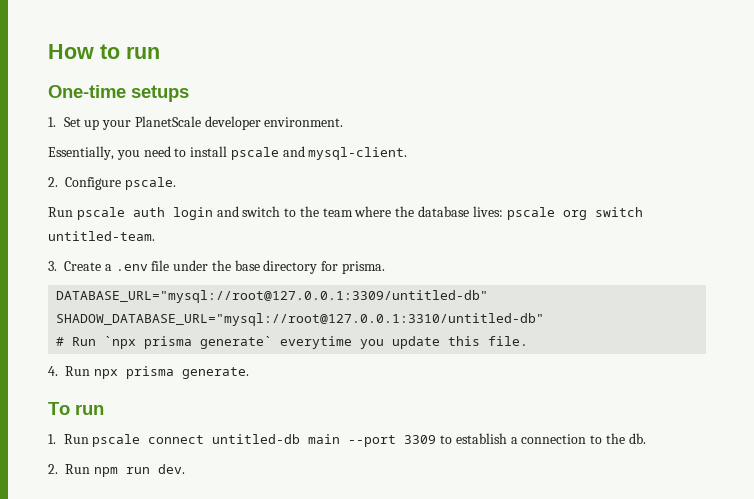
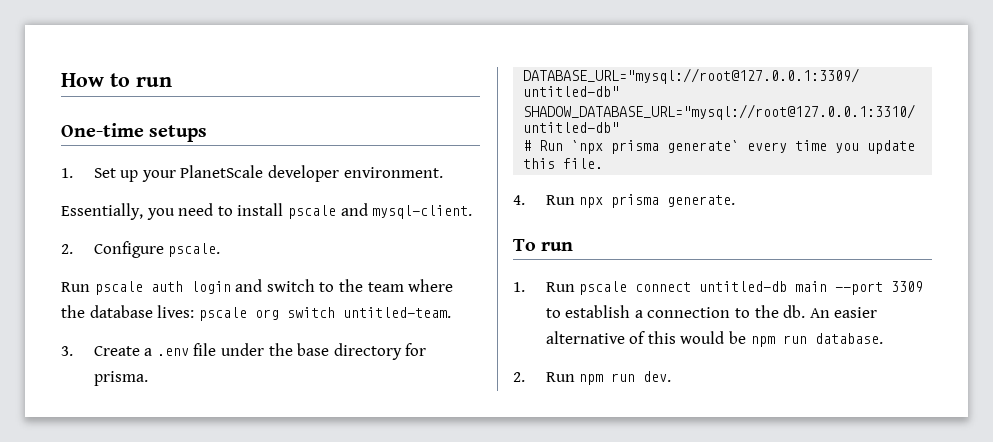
[280,336,353,349] everytime -> [747,140,828,153] every time
(646, 438) none -> [809,307,878,318] [545,331,883,347] An easier alternative of this would be npm run database.

